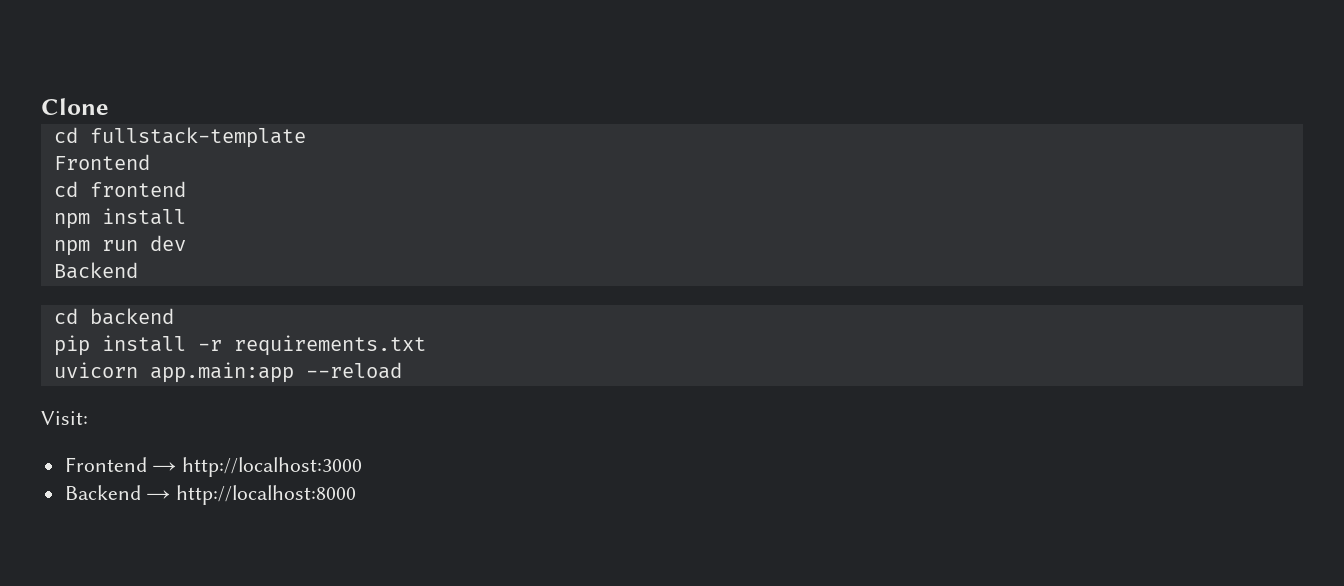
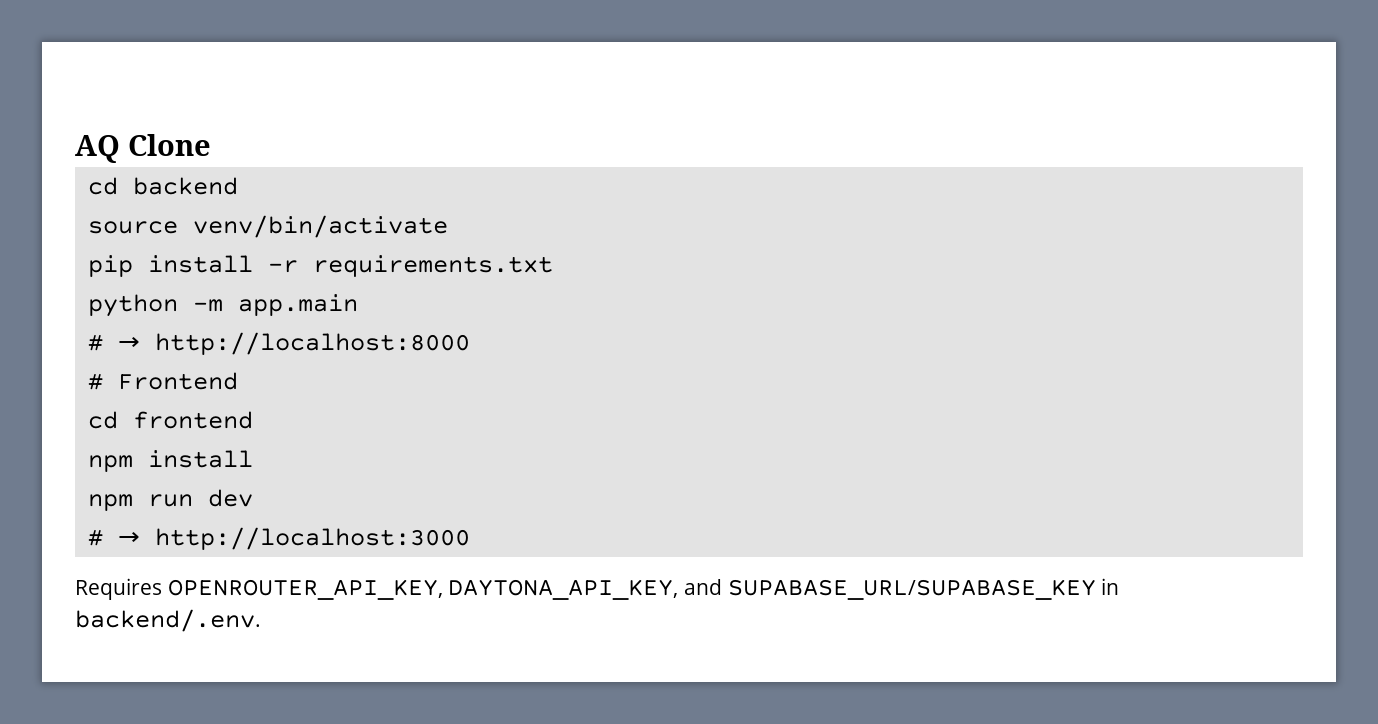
(41, 106) none -> [75,135,120,163] AQ
[89,127,306,148] fullstack-template // -> [132,177,238,195] [87,215,448,238] [87,255,553,277] [87,294,358,317] [87,332,470,355] [87,373,103,390] backend // source venv/bin/activate // pip install -r requirements.txt // python -m app.main // # → http://localhost:8000 // #
[53,262,138,279] [53,308,174,325] [53,335,426,356] [53,362,402,383] [41,411,88,425] [64,457,363,477] [64,485,357,505] Backend // cd backend // pip install -r requirements.txt // uvicorn app.main:app --reload // Visit: // Frontend → http://localhost:3000 // Backend → http://localhost:8000 -> [87,527,470,550] [75,578,1120,600] [75,609,261,632] # → http://localhost:3000 // Requires OPENROUTER_API_KEY, DAYTONA_API_KEY, and SUPABASE_URL/SUPABASE_KEY in backend/.env.

